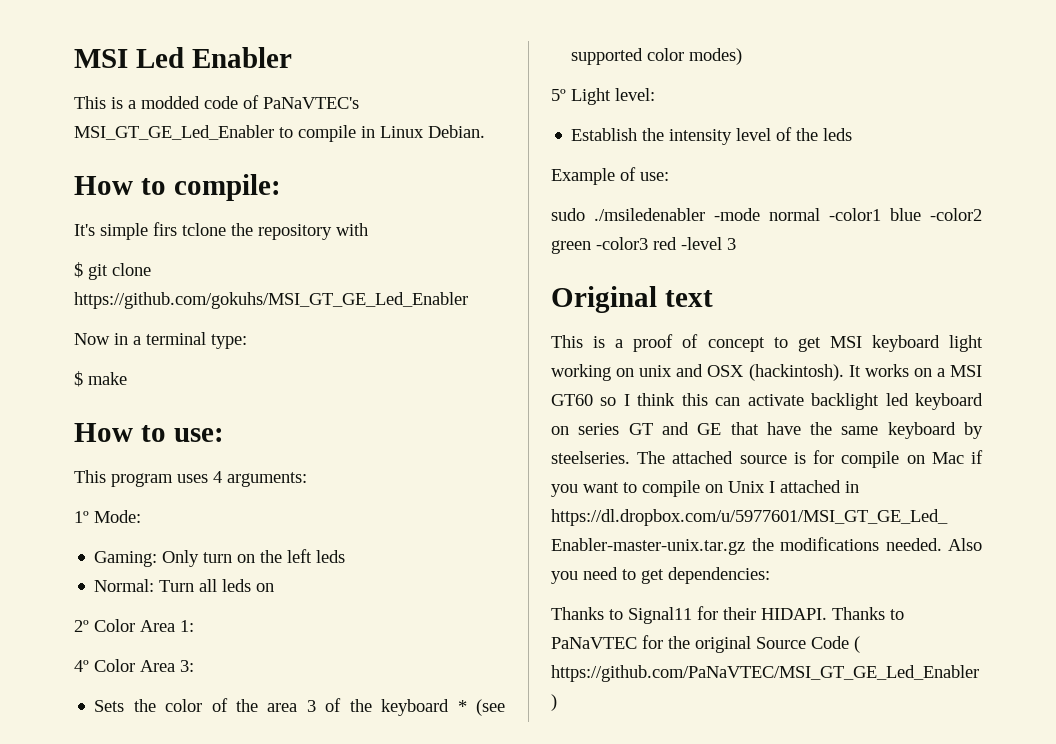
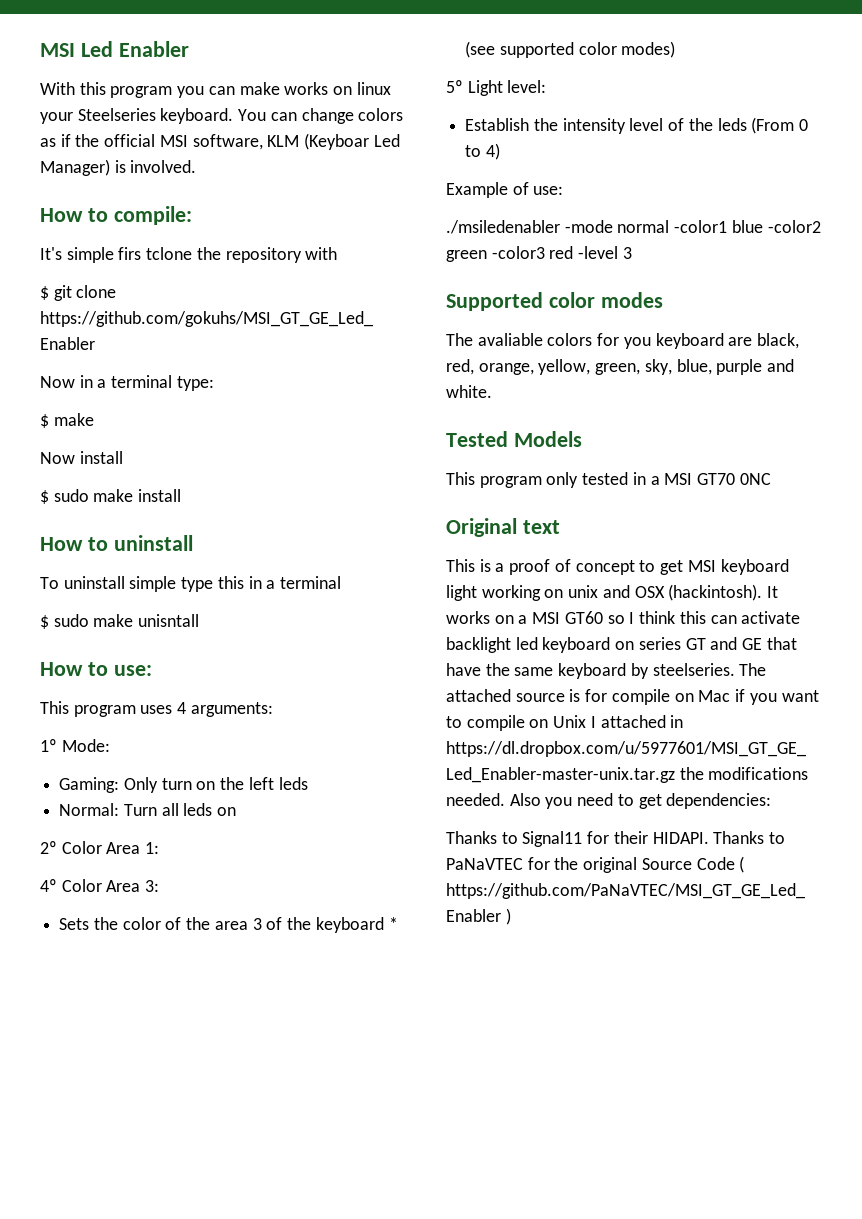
[74,95,359,109] [74,125,485,142] This is a modded code of PaNaVTEC's MSI_GT_GE_Led_Enabler to compile in Linux Debian. -> [40,82,391,98] [40,108,404,124] [40,133,400,150] [40,159,197,176] With this program you can make works on linux your Steelseries keyboard. You can change colors as if the official MSI software, KLM (Keyboar Led Manager) is involved.
(127, 378) none -> [40,451,123,464] [40,489,182,504] [40,535,193,551] [40,576,342,592] [40,614,200,629] // Now install // $ sudo make install // How to uninstall // To uninstall simple type this in a terminal // $ sudo make unisntall
(853, 134) none -> [751,117,809,134] [465,143,500,160] (From 0 to 4)
[551,208,585,221] sudo -> (564, 190) none
(736, 244) none -> [446,292,663,311] [446,333,800,349] [446,359,795,375] [446,385,492,398] [446,431,582,447] [446,472,771,488] // Supported color modes // The avaliable colors for you keyboard are black, red, orange, yellow, green, sky, blue, purple and white. // Tested Models // This program only tested in a MSI GT70 0NC

